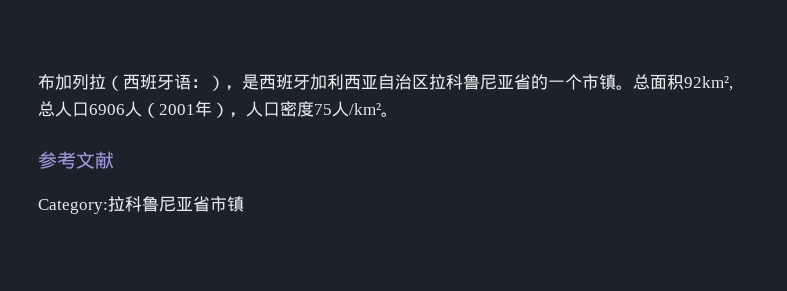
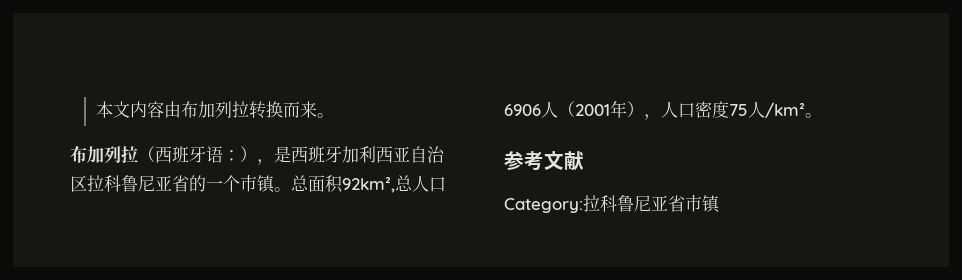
(38, 82) none -> [95,101,334,119] 本文内容由布加列拉转换而来。 //

